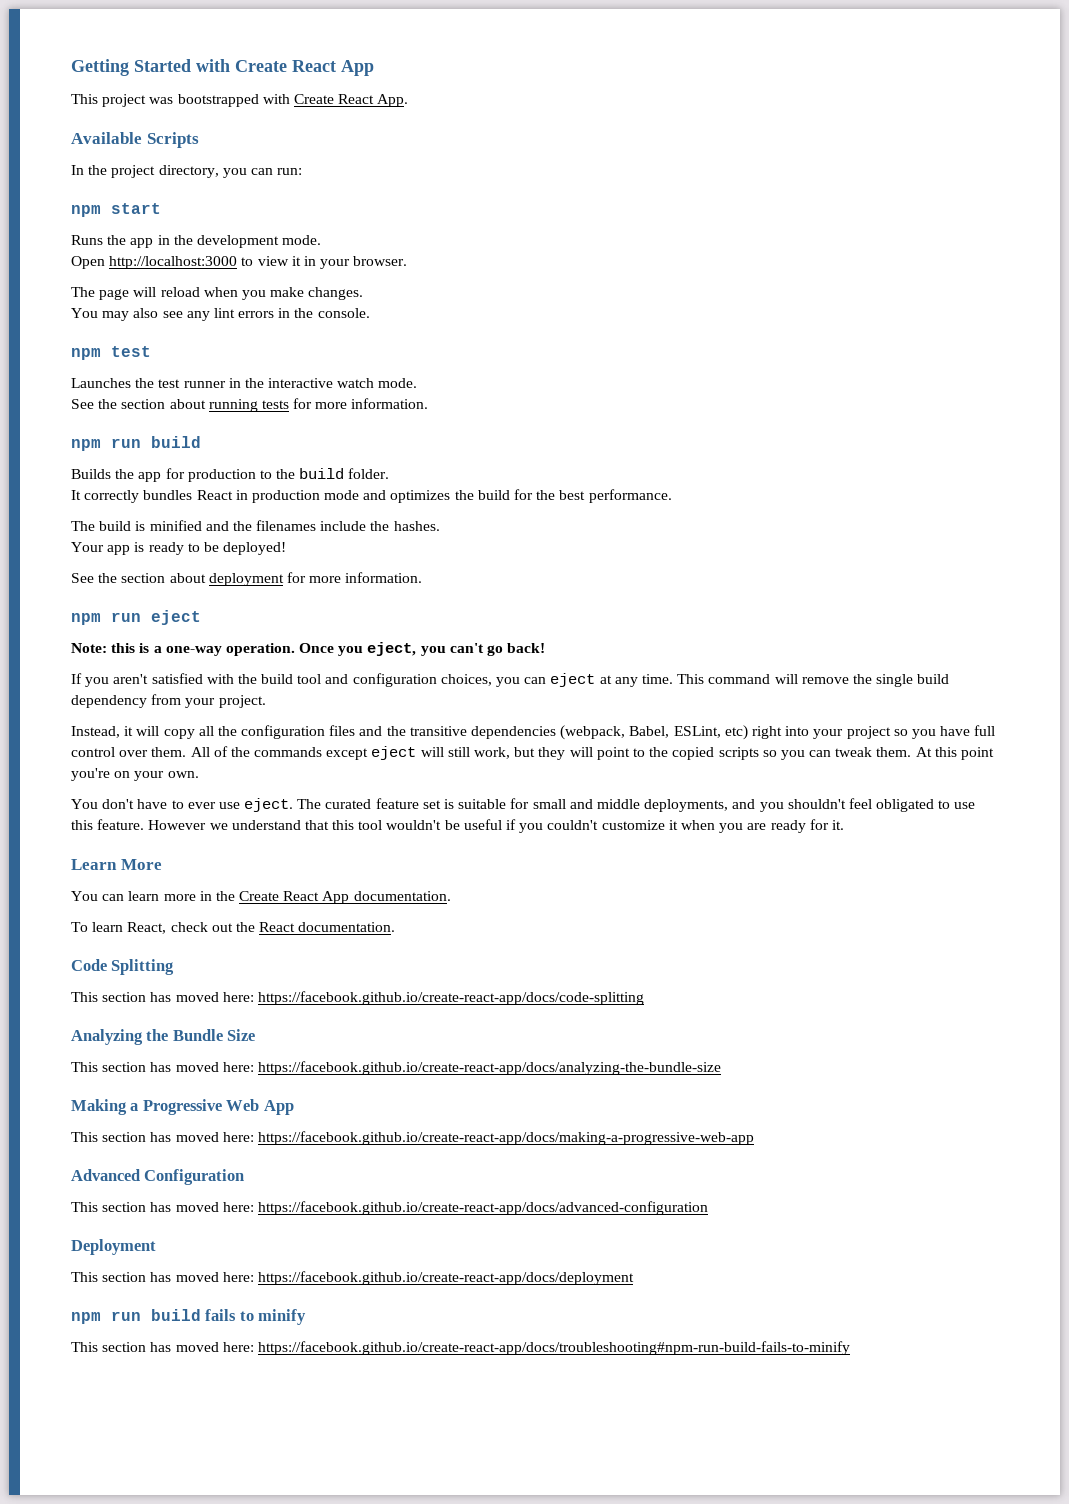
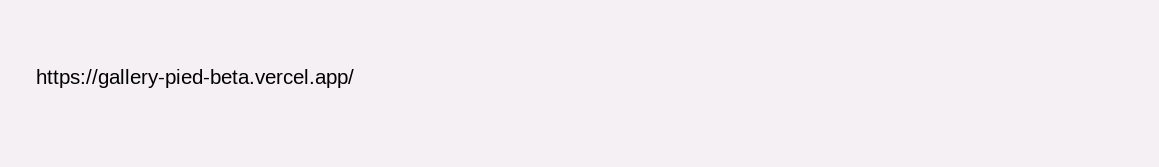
[71,59,374,76] [71,94,409,107] [71,132,199,148] [71,165,303,178] [71,203,161,217] [71,235,322,248] [71,256,408,269] [71,287,364,300] [71,308,370,321] [71,346,151,360] [71,378,418,388] [71,398,429,412] [71,436,201,451] [71,468,390,482] [71,489,672,503] [71,520,440,531] [71,542,287,555] [71,572,423,586] [71,610,201,625] [71,642,546,656] [71,673,950,687] [71,694,266,708] [71,725,996,740] [71,746,994,760] [71,768,199,781] [71,798,976,812] [71,819,844,833] [71,859,162,870] [71,891,451,904] [71,922,396,934] [71,959,175,975] [71,991,644,1005] [71,1029,256,1045] [71,1061,721,1075] [71,1099,294,1115] [71,1131,754,1145] [71,1169,245,1185] [71,1201,708,1215] [71,1239,156,1255] [71,1271,634,1285] [71,1309,307,1325] [71,1341,850,1355] Getting Started with Create React App // This project was bootstrapped with Create React App. // Available Scripts // In the project directory, you can run: // npm start // Runs the app in the development mode. // Open http://localhost:3000 to view it in your browser. // The page will reload when you make changes. // You may also see any lint errors in the console. // npm test // Launches the test runner in the interactive watch mode. // See the section about running tests for more information. // npm run build // Builds the app for production to the build folder. // It correctly bundles React in production mode and optimizes the build for the best performance. // The build is minified and the filenames include the hashes. // Your app is ready to be deployed! // See the section about deployment for more information. // npm run eject // Note: this is a one-way operation. Once you eject, you can't go back! // If you aren't satisfied with the build tool and configuration choices, you can eject at any time. This command will remove the single build dependency from your project. // Instead, it will copy all the configuration files and the transitive dependencies (webpack, Babel, ESLint, etc) right into your project so you have full control over them. All of the commands except eject will still work, but they will point to the copied scripts so you can tweak them. At this point you're on your own. // You don't have to ever use eject. The curated feature set is suitable for small and middle deployments, and you shouldn't feel obligated to use this feature. However we understand that this tool wouldn't be useful if you couldn't customize it when you are ready for it. // Learn More // You can learn more in the Create React App documentation. // To learn React, check out the React documentation. // Code Splitting // This section has moved here: https://facebook.github.io/create-react-app/docs/code-splitting // Analyzing the Bundle Size // This section has moved here: https://facebook.github.io/create-react-app/docs/analyzing-the-bundle-size // Making a Progressive Web App // This section has moved here: https://facebook.github.io/create-react-app/docs/making-a-progressive-web-app // Advanced Configuration // This section has moved here: https://facebook.github.io/create-react-app/docs/advanced-configuration // Deployment // This section has moved here: https://facebook.github.io/create-react-app/docs/deployment // npm run build fails to minify // This section has moved here: https://facebook.github.io/create-react-app/docs/troubleshooting#npm-run-build-fails-to-minify -> [36,69,354,88] https://gallery-pied-beta.vercel.app/

